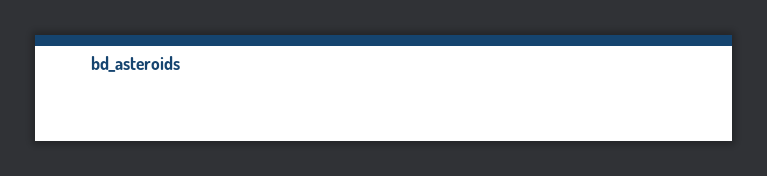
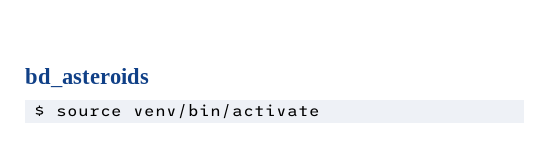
(180, 64) none -> [34,104,320,119] // $ source venv/bin/activate

